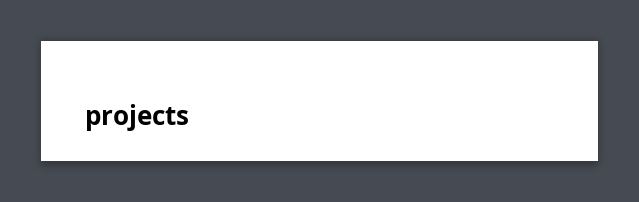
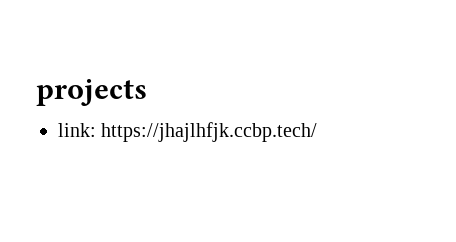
(189, 117) none -> [58,122,318,142] // link: https://jhajlhfjk.ccbp.tech/

